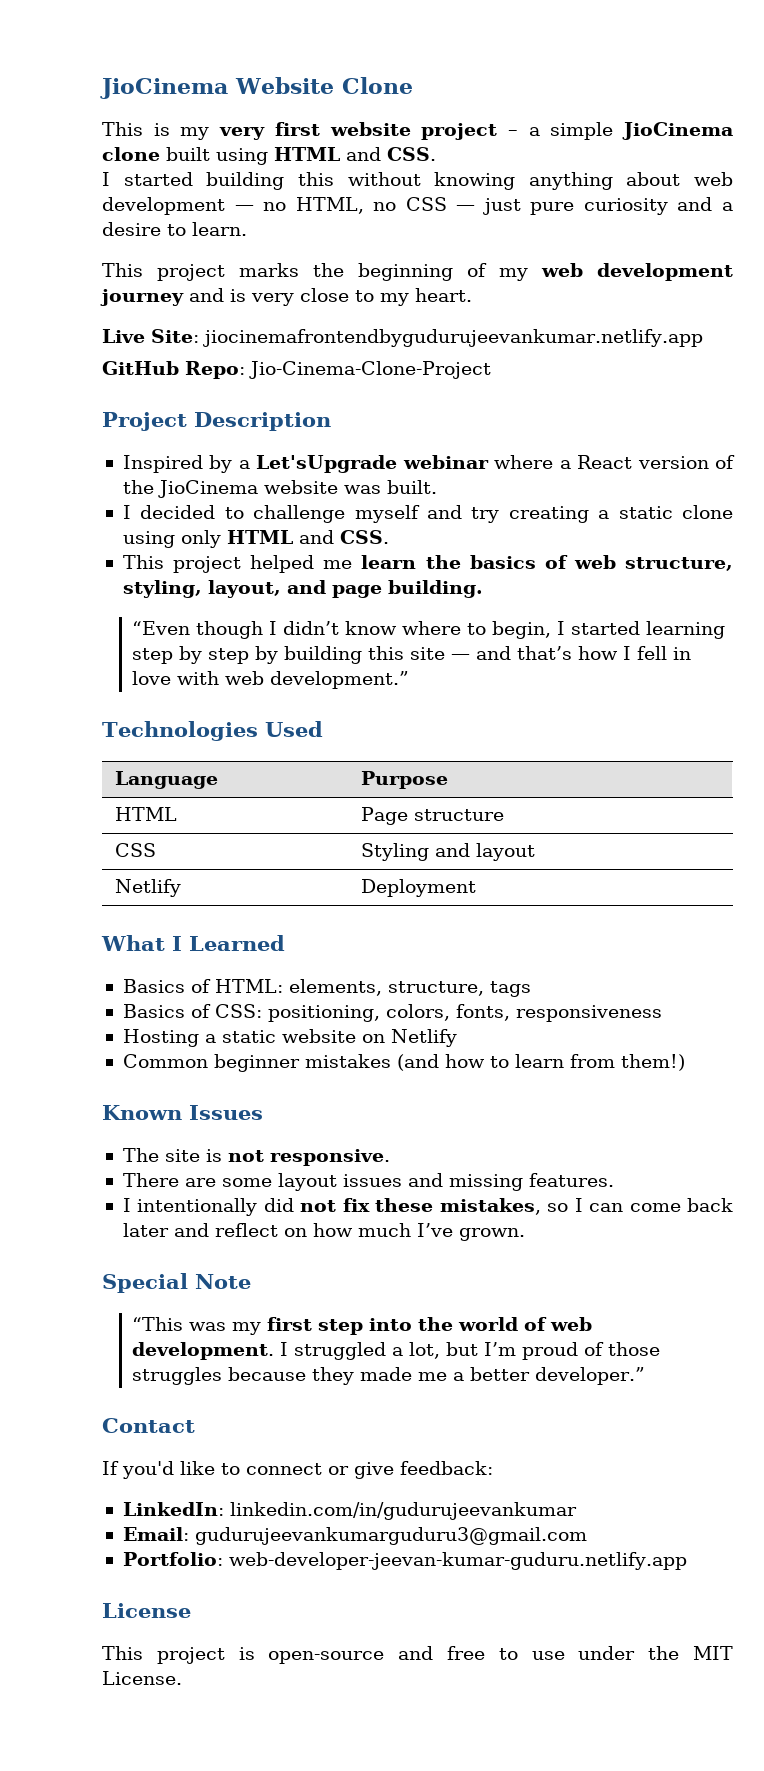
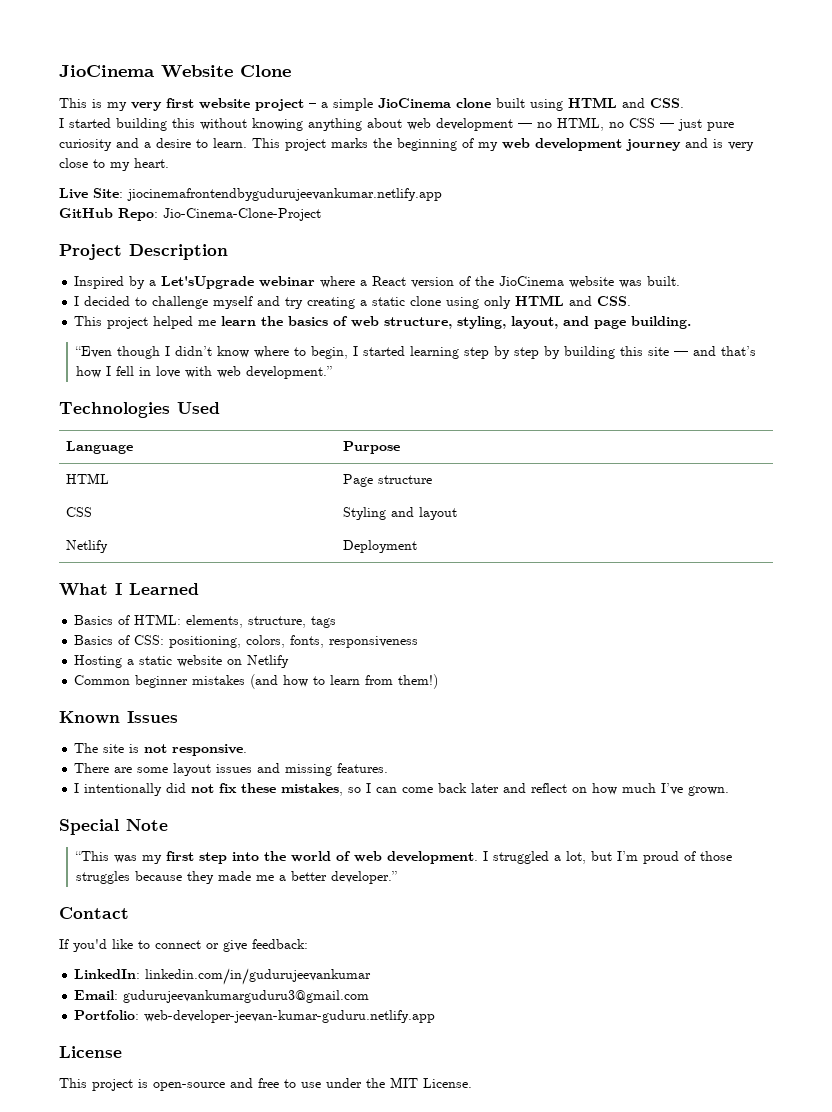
(247, 229) // -> (247, 143) none

